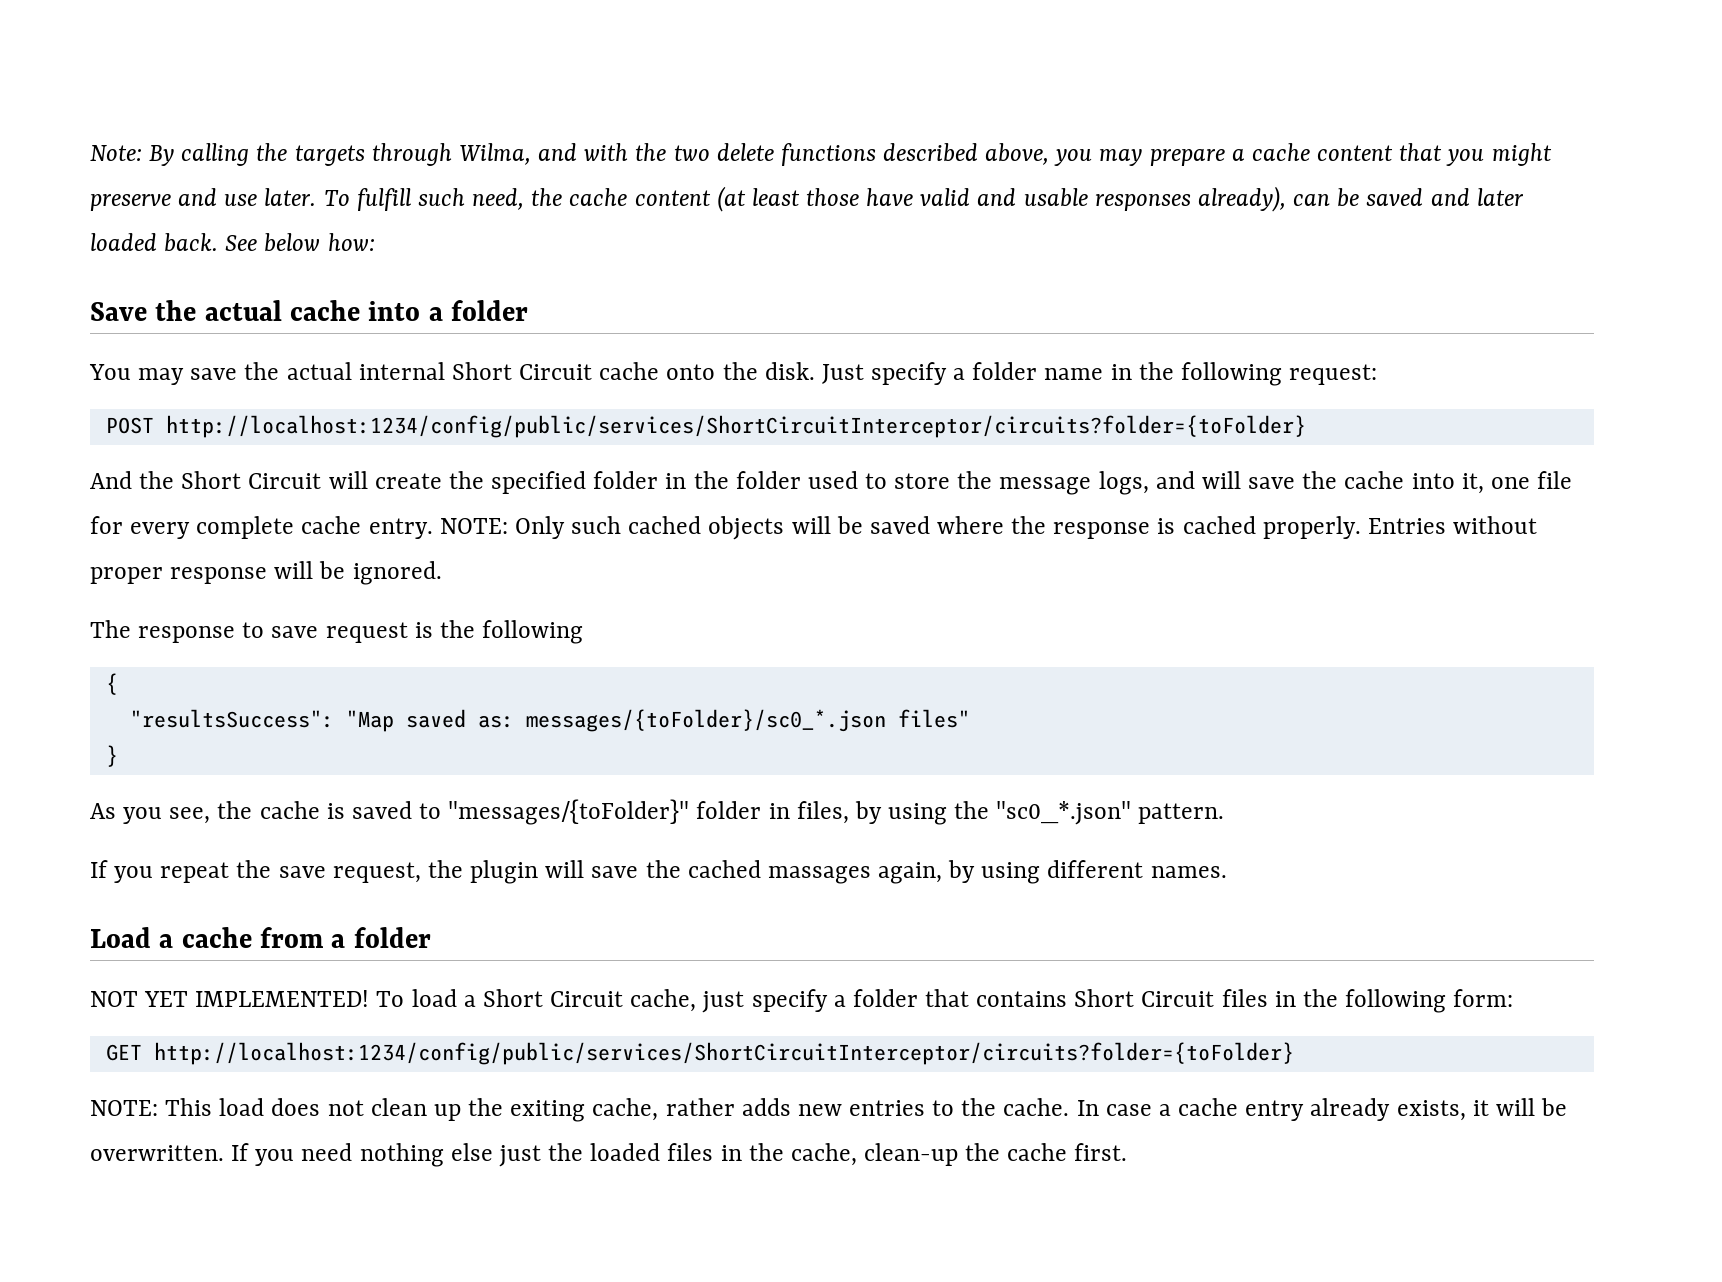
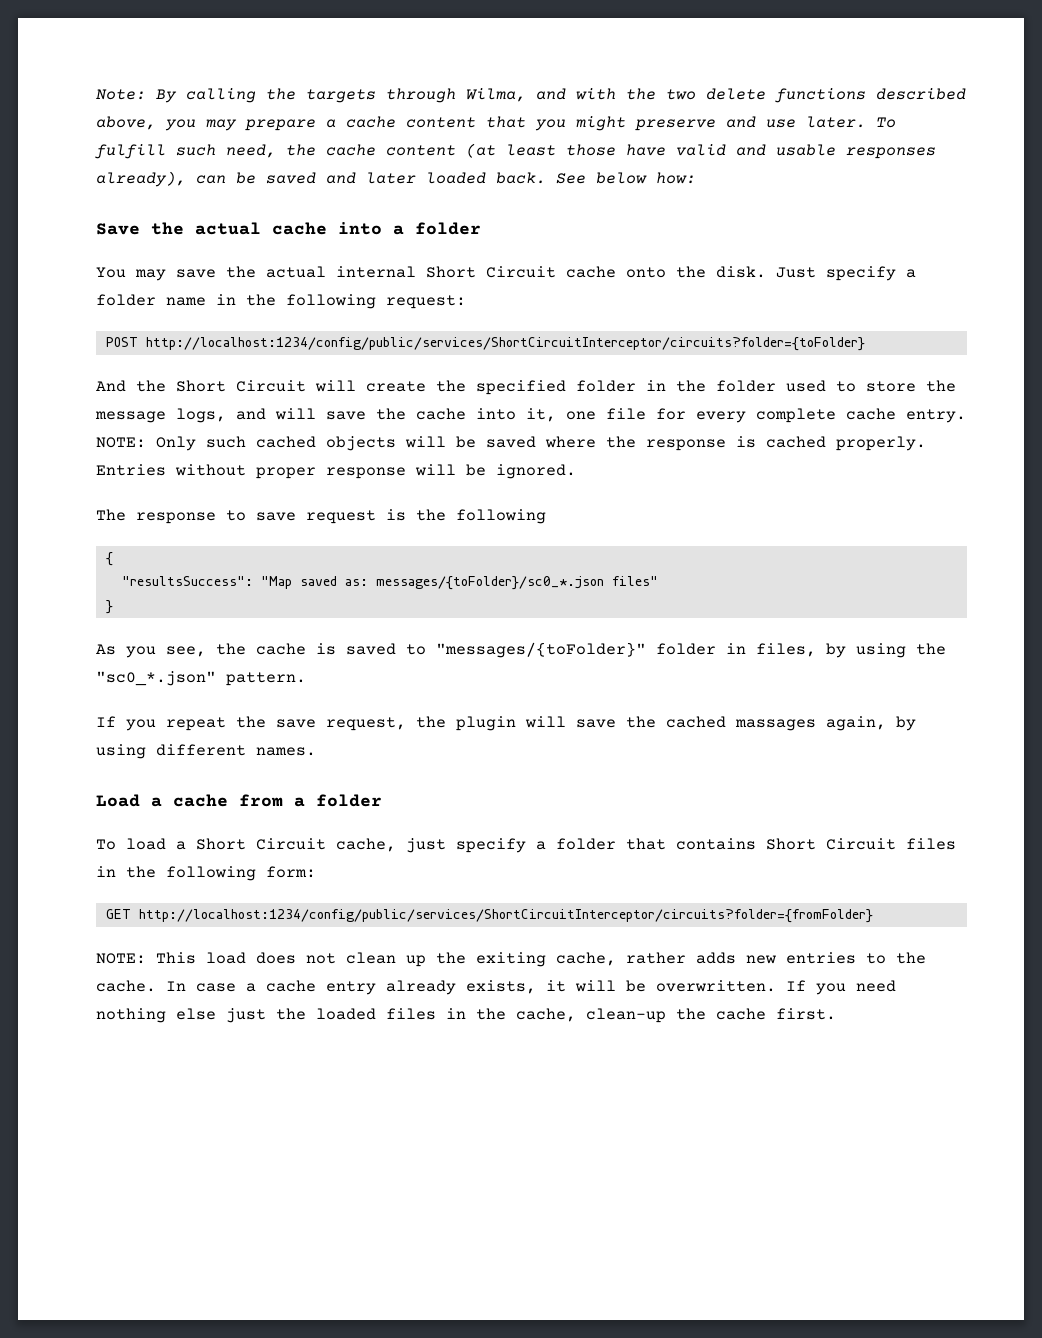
[90,990,370,1007] NOT YET IMPLEMENTED! -> (382, 800) none
[153,1042,1294,1065] http://localhost:1234/config/public/services/ShortCircuitInterceptor/circuits?folder={toFolder} -> [138,909,873,923] http://localhost:1234/config/public/services/ShortCircuitInterceptor/circuits?folder={fromFolder}

